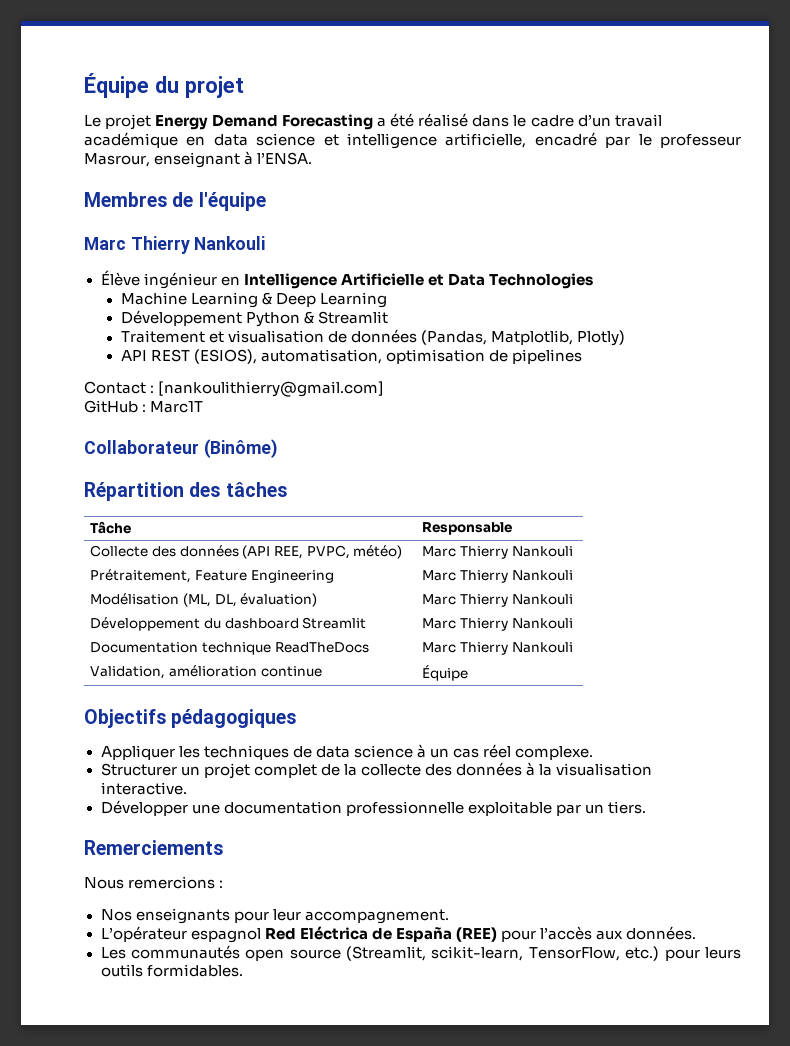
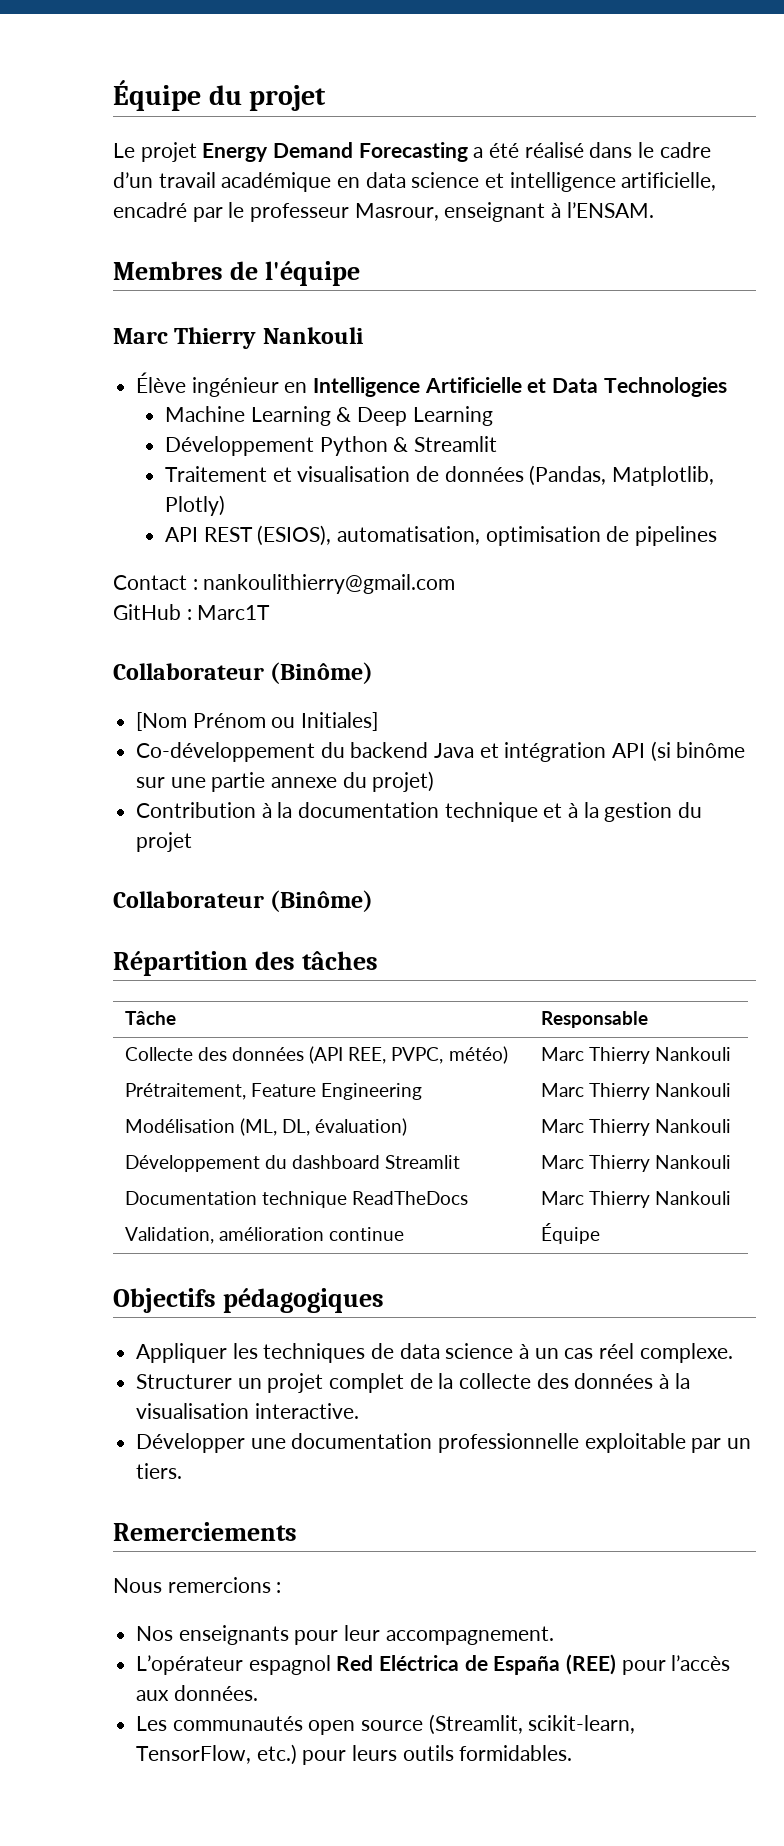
[257,152,313,165] l’ENSA. -> [566,202,654,218] l’ENSAM.
[158,381,385,397] [nankoulithierry@gmail.com] -> [203,574,456,594] nankoulithierry@gmail.com
(278, 448) none -> [136,712,379,731] [136,741,746,762] [136,771,435,792] [136,802,703,822] [136,832,193,852] [113,890,374,912] // [Nom Prénom ou Initiales] // Co-développement du backend Java et intégration API (si binôme sur une partie annexe du projet) // Contribution à la documentation technique et à la gestion du projet // Collaborateur (Binôme)

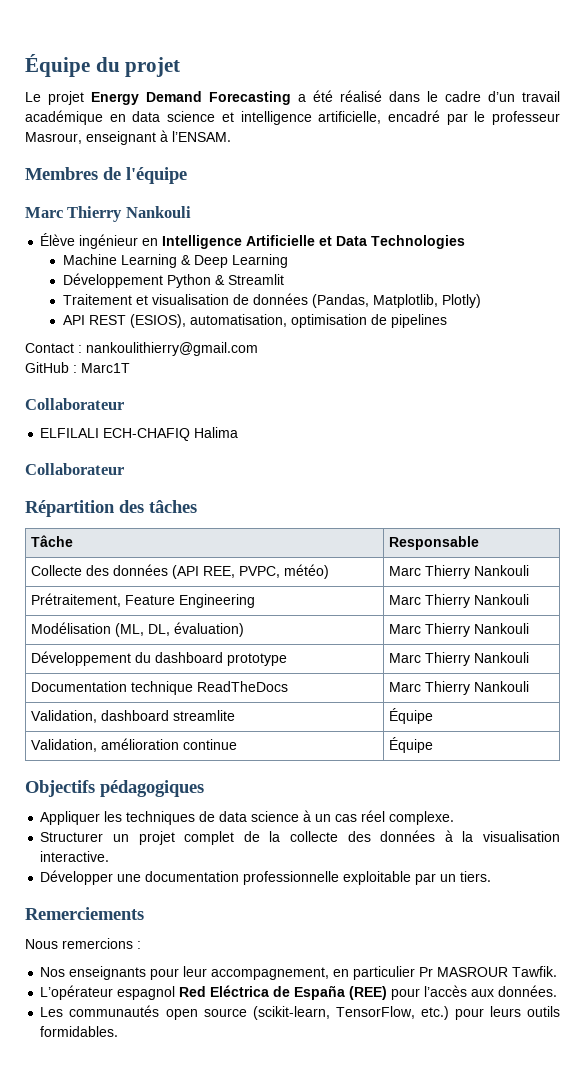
[270,662,374,684] [136,712,379,731] [136,741,746,762] [136,771,435,792] [136,802,703,822] [136,832,193,852] [113,890,374,912] (Binôme) // [Nom Prénom ou Initiales] // Co-développement du backend Java et intégration API (si binôme sur une partie annexe du projet) // Contribution à la documentation technique et à la gestion du projet // Collaborateur (Binôme) -> [40,427,239,441] [25,463,124,475] // ELFILALI ECH-CHAFIQ Halima // Collaborateur
[385,1155,461,1169] Streamlit -> [227,653,288,666] prototype
(732, 1198) none -> [31,710,236,723] [389,708,434,724] // Validation, dashboard streamlite | Équipe
[385,1626,554,1645] accompagnement. -> [211,966,558,980] accompagnement, en particulier Pr MASROUR Tawfik.
[428,1714,636,1735] (Streamlit, scikit-learn, -> [252,1006,330,1020] (scikit-learn,

